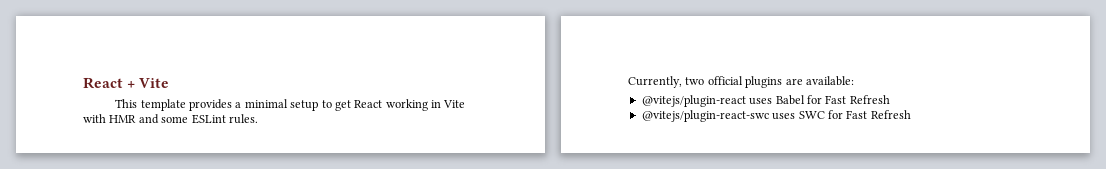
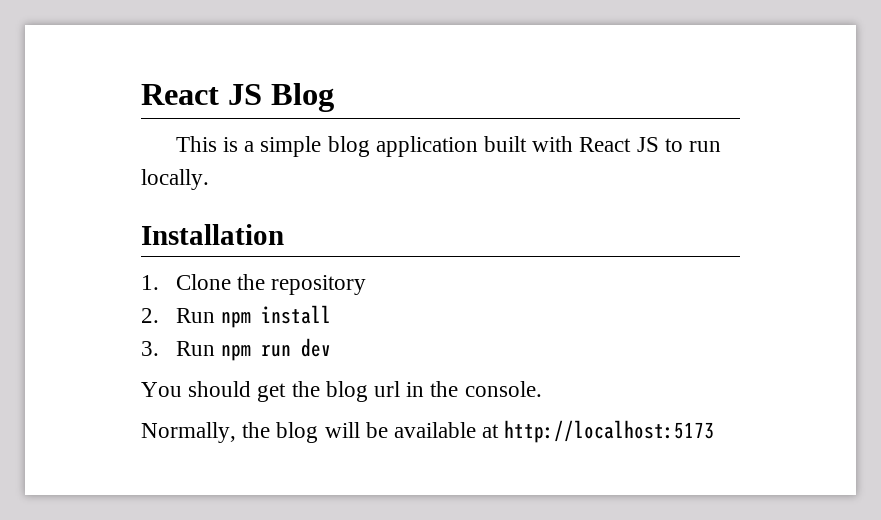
[83,77,170,89] React + Vite -> [141,83,334,112] React JS Blog
[140,99,466,111] [83,114,258,124] [628,76,854,88] [641,95,890,107] [641,110,911,122] template provides a minimal setup to get React working in Vite with HMR and some ESLint rules. // Currently, two official plugins are available: // @vitejs/plugin-react uses Babel for Fast Refresh // @vitejs/plugin-react-swc uses SWC for Fast Refresh -> [222,136,722,157] [141,169,209,190] [141,224,284,245] [141,274,367,295] [141,305,331,328] [141,338,331,361] [141,381,542,402] [141,420,715,443] is a simple blog application built with React JS to run locally. // Installation // 1. Clone the repository // 2. Run npm install // 3. Run npm run dev // You should get the blog url in the console. // Normally, the blog will be available at http://localhost:5173

